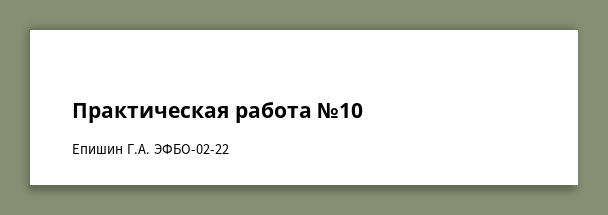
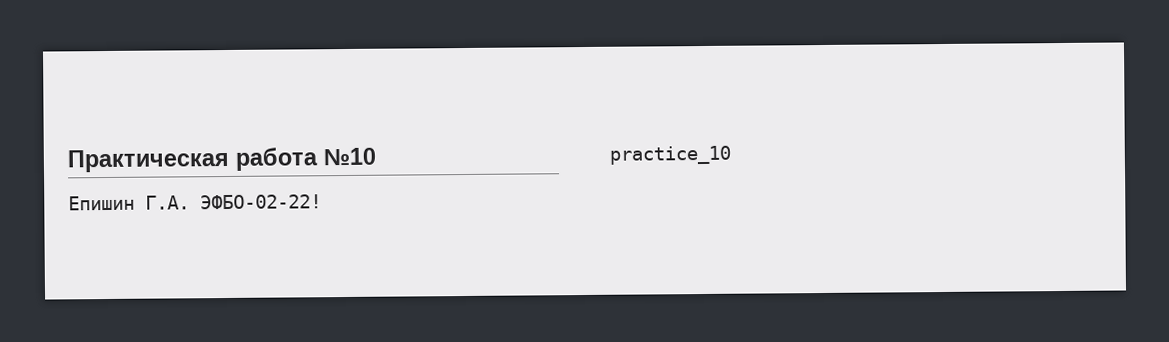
[153,144,229,154] ЭФБО-02-22 -> [200,194,322,210] [609,145,731,165] ЭФБО-02-22! // practice_10

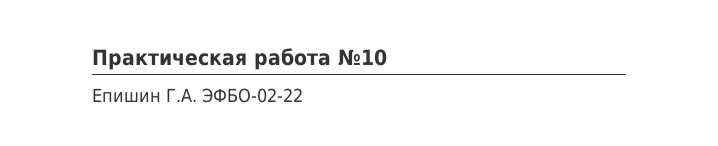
[200,194,322,210] [609,145,731,165] ЭФБО-02-22! // practice_10 -> [202,88,303,103] ЭФБО-02-22

